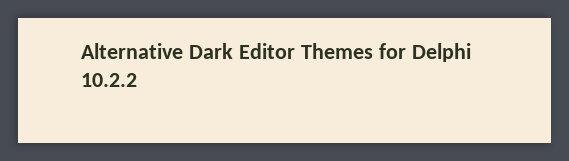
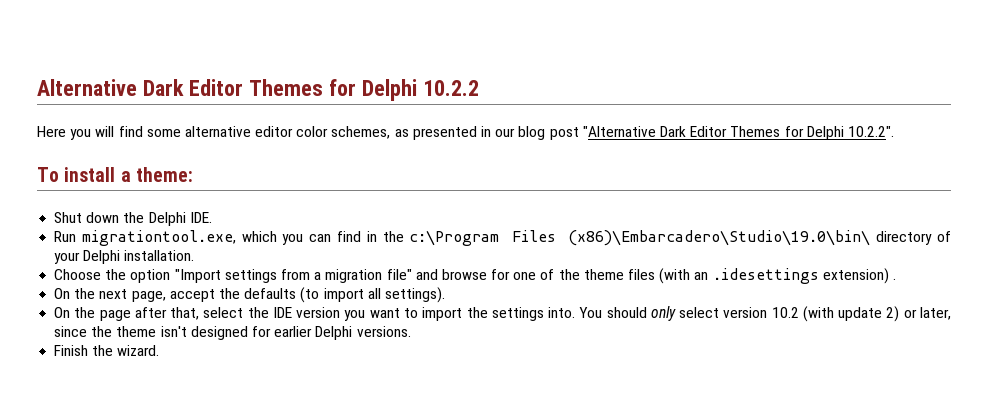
(137, 80) none -> [37,126,894,140] [37,167,193,182] [54,212,212,226] [54,230,951,246] [54,250,195,264] [54,268,896,284] [54,287,445,303] [54,306,951,322] [54,326,411,340] [54,345,160,356] // Here you will find some alternative editor color schemes, as presented in our blog post "Alternative Dark Editor Themes for Delphi 10.2.2". // To install a theme: // Shut down the Delphi IDE. // Run migrationtool.exe, which you can find in the c:\Program Files (x86)\Embarcadero\Studio\19.0\bin\ directory of your Delphi installation. // Choose the option "Import settings from a migration file" and browse for one of the theme files (with an .idesettings extension) . // On the next page, accept the defaults (to import all settings). // On the page after that, select the IDE version you want to import the settings into. You should only select version 10.2 (with update 2) or later, since the theme isn't designed for earlier Delphi versions. // Finish the wizard.

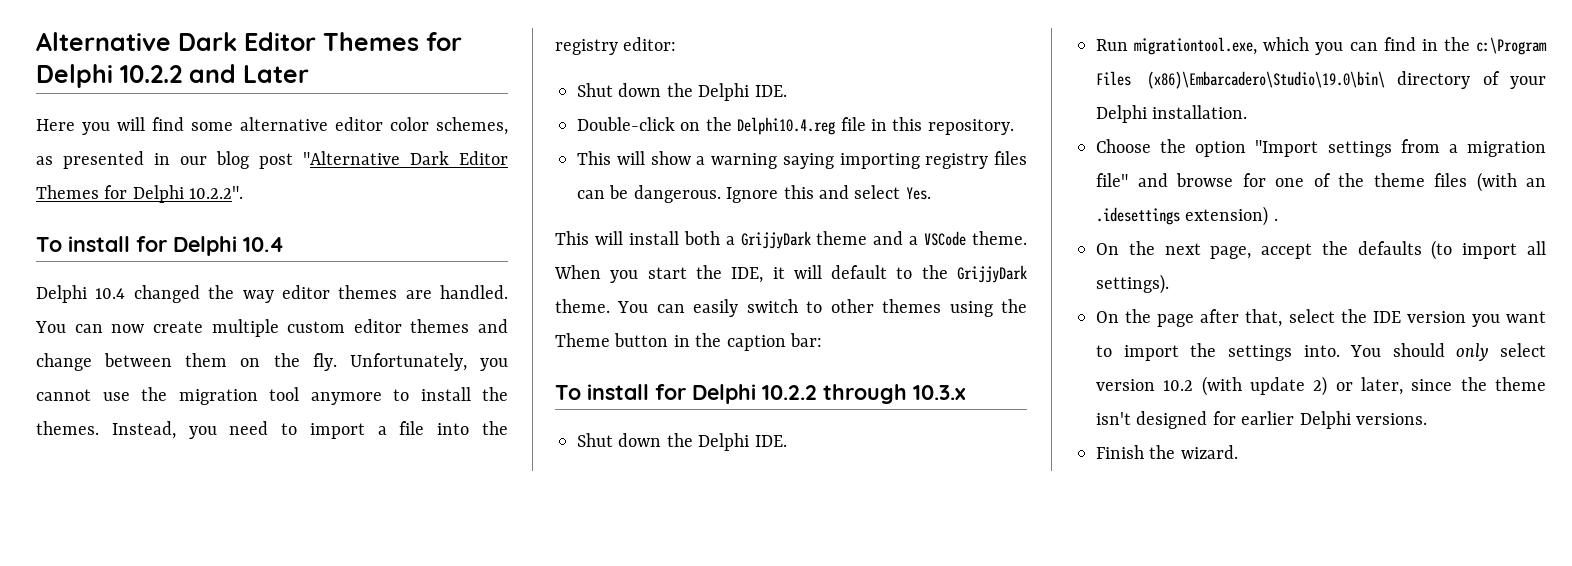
(479, 88) none -> [189,64,309,83] and Later
[120,167,193,182] a theme: -> [136,236,284,256] [36,285,508,303] [35,319,508,337] [36,353,509,371] [36,387,508,405] [36,421,508,439] [555,37,677,55] [577,83,787,101] [577,117,1014,135] [577,151,1027,169] [577,185,931,203] [555,231,1027,249] [554,265,1027,283] [555,299,1027,317] [555,333,822,351] [555,384,966,404] for Delphi 10.4 // Delphi 10.4 changed the way editor themes are handled. You can now create multiple custom editor themes and change between them on the fly. Unfortunately, you cannot use the migration tool anymore to install the themes. Instead, you need to import a file into the registry editor: // Shut down the Delphi IDE. // Double-click on the Delphi10.4.reg file in this repository. // This will show a warning saying importing registry files can be dangerous. Ignore this and select Yes. // This will install both a GrijjyDark theme and a VSCode theme. When you start the IDE, it will default to the GrijjyDark theme. You can easily switch to other themes using the Theme button in the caption bar: // To install for Delphi 10.2.2 through 10.3.x

